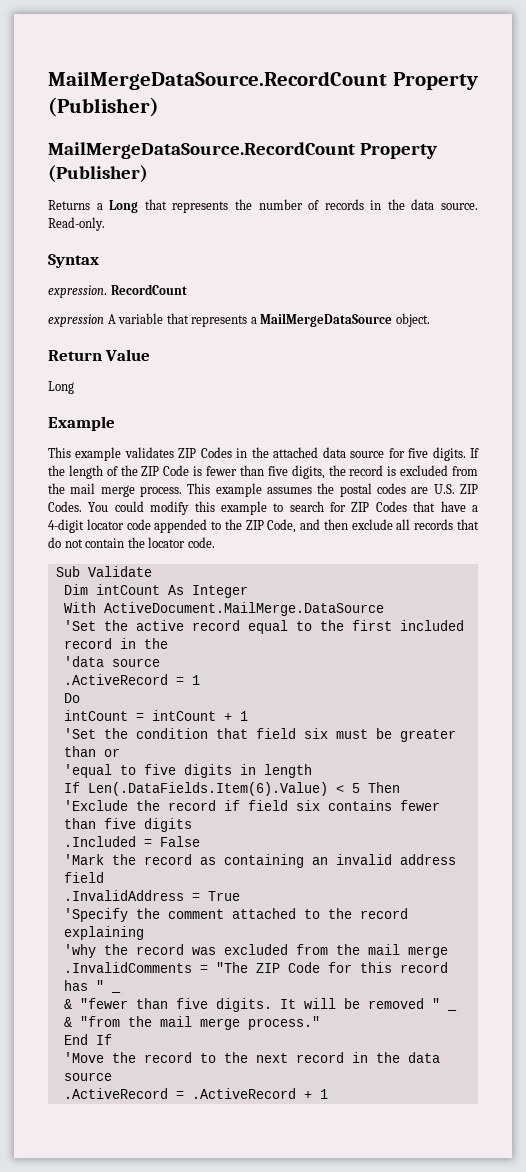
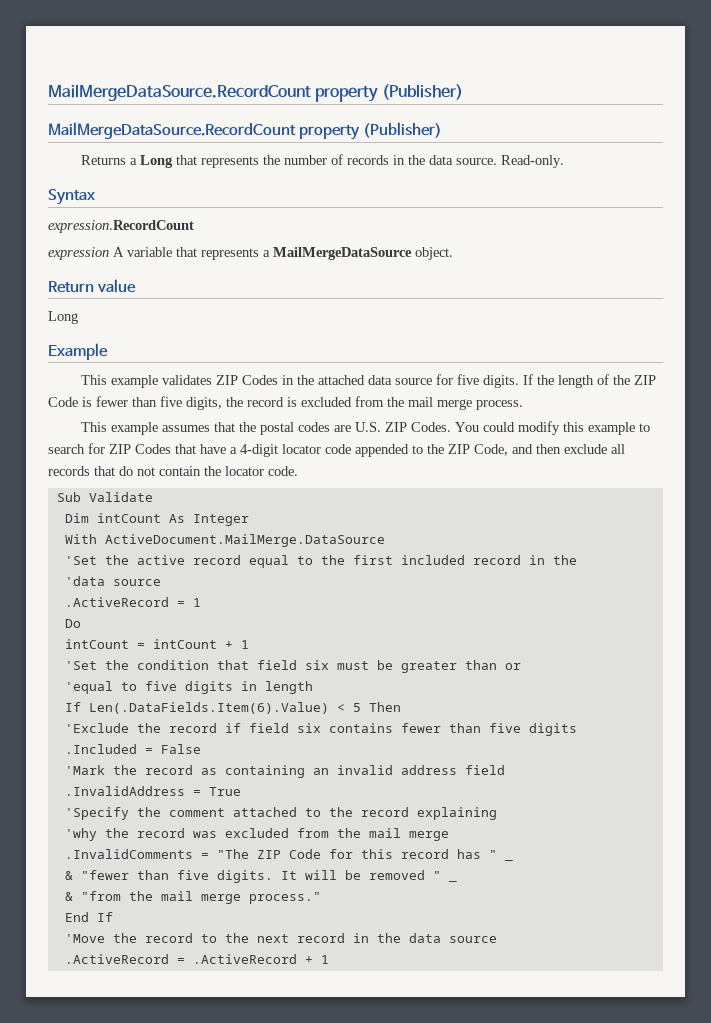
[48,71,478,90] MailMergeDataSource.RecordCount Property -> [48,84,379,102] MailMergeDataSource.RecordCount property
[359,143,437,159] Property -> [299,125,361,140] property
[48,284,187,298] expression. RecordCount -> [48,220,194,233] expression.RecordCount
[105,349,151,361] Value -> [96,279,136,293] value
(182, 491) none -> (523, 405) //
(312, 490) none -> [213,422,235,432] that

